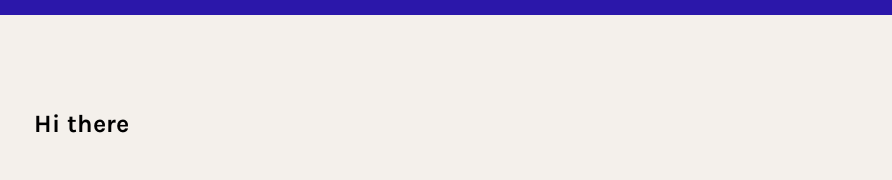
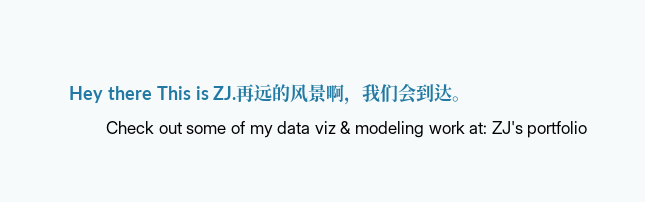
[34,114,129,133] Hi there -> [69,83,471,105] [106,121,588,138] Hey there This is ZJ.再远的风景啊，我们会到达。 // Check out some of my data viz & modeling work at: ZJ's portfolio

